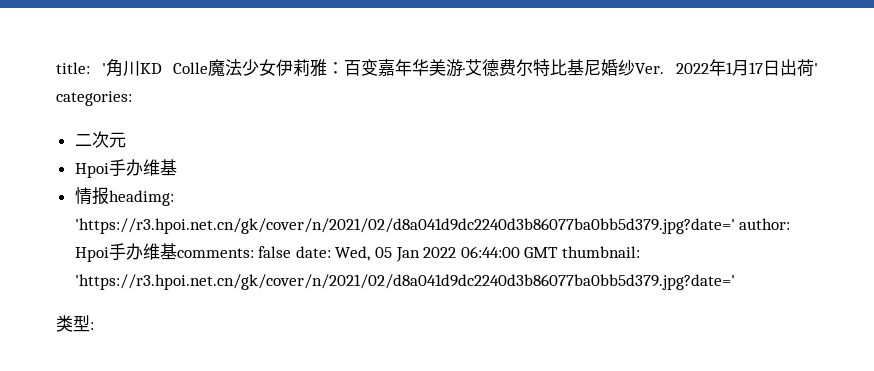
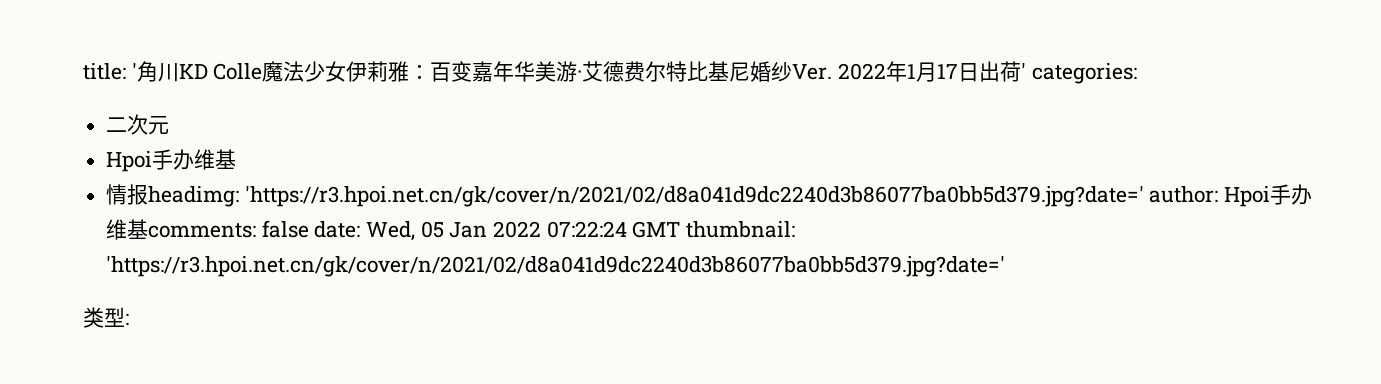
[460,246,520,258] 06:44:00 -> [546,221,627,238] 07:22:24

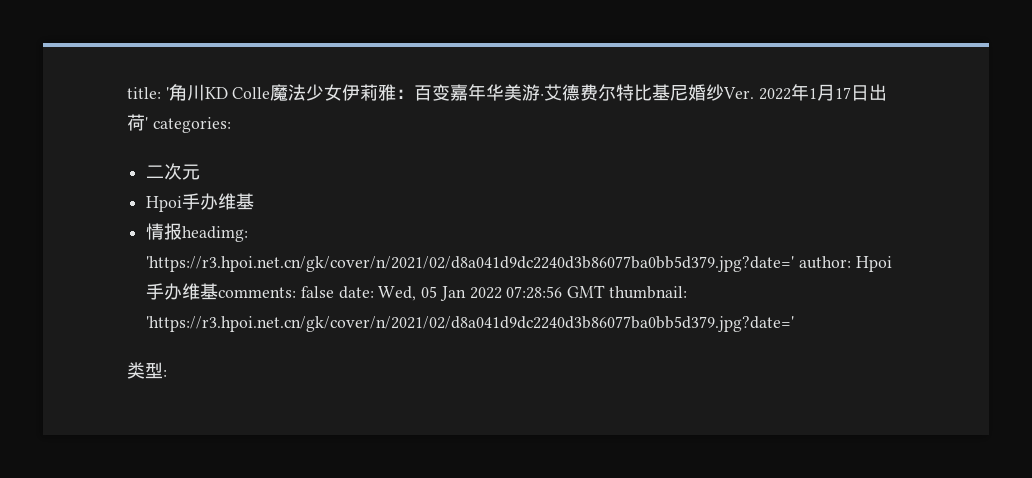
[546,221,627,238] 07:22:24 -> [506,286,563,299] 07:28:56

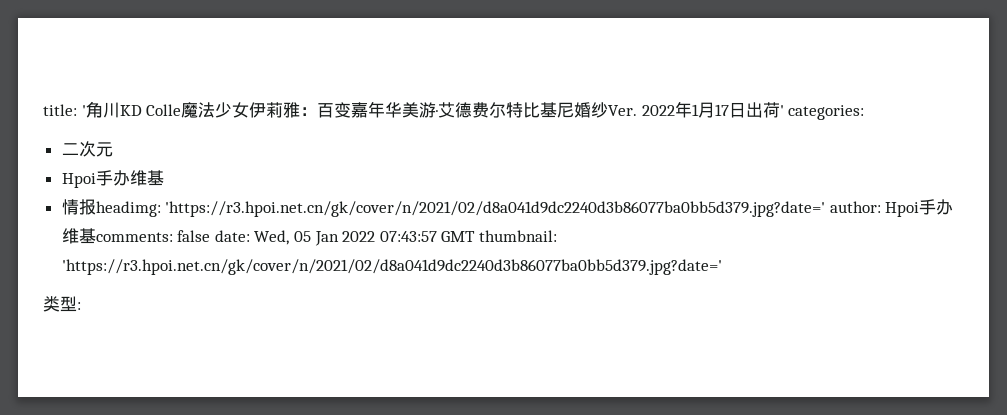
[506,286,563,299] 07:28:56 -> [379,231,437,242] 07:43:57

